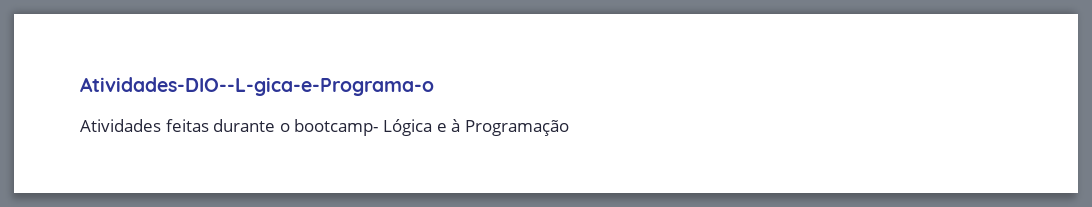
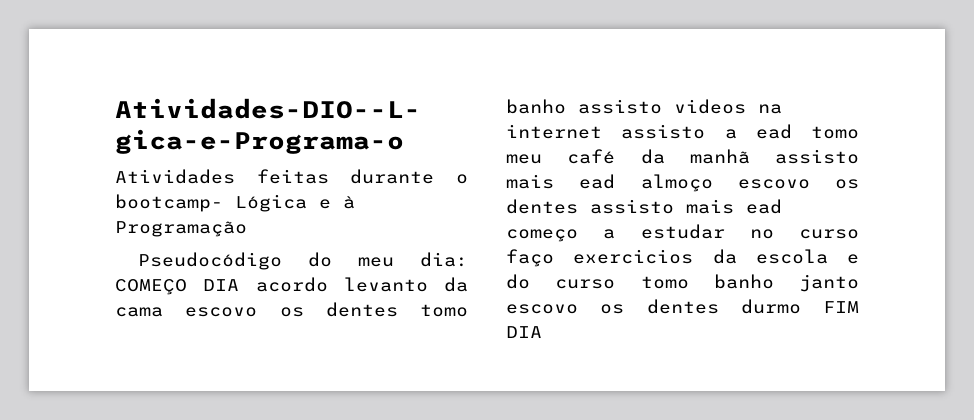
(569, 128) none -> [137,252,468,270] [115,277,468,295] [115,302,468,317] [506,99,782,114] [506,124,859,139] [506,149,859,164] [506,174,859,192] [506,199,782,214] [506,224,859,242] [506,249,859,267] [506,274,859,292] [506,299,859,314] [506,326,542,338] // Pseudocódigo do meu dia: COMEÇO DIA acordo levanto da cama escovo os dentes tomo banho assisto videos na internet assisto a ead tomo meu café da manhã assisto mais ead almoço escovo os dentes assisto mais ead começo a estudar no curso faço exercicios da escola e do curso tomo banho janto escovo os dentes durmo FIM DIA

